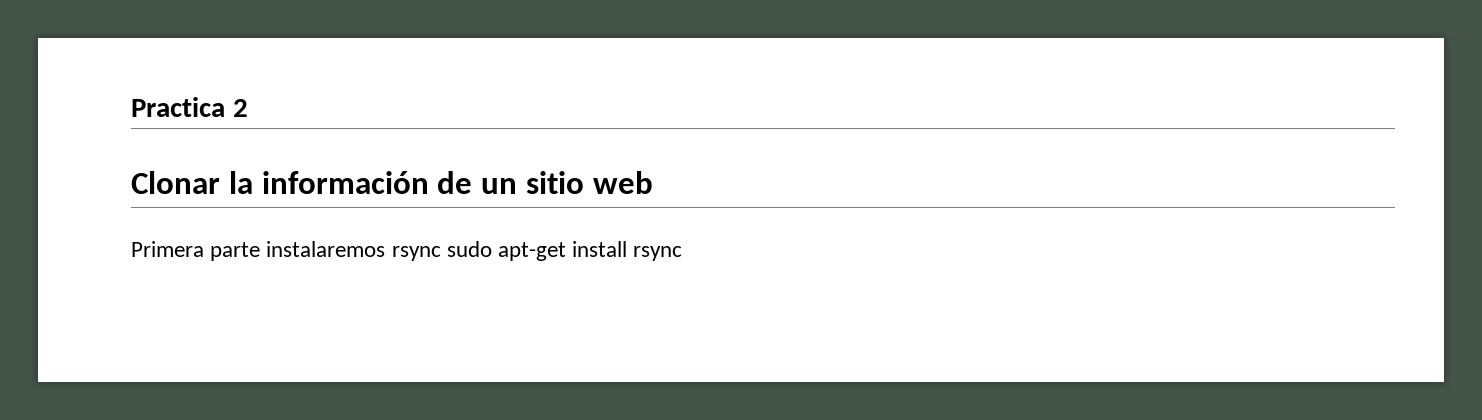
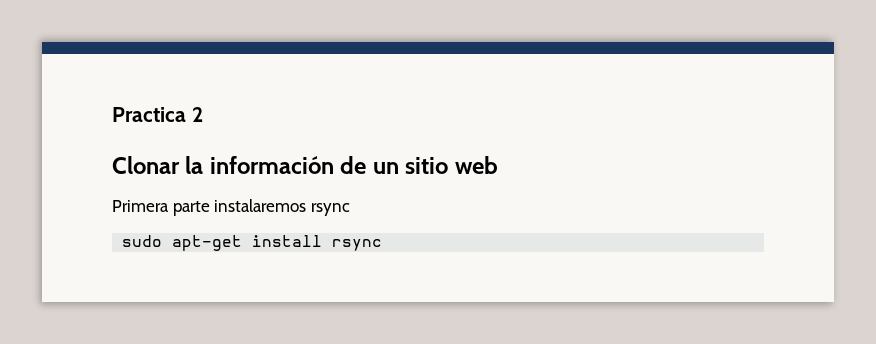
(441, 253) none -> (350, 209) //

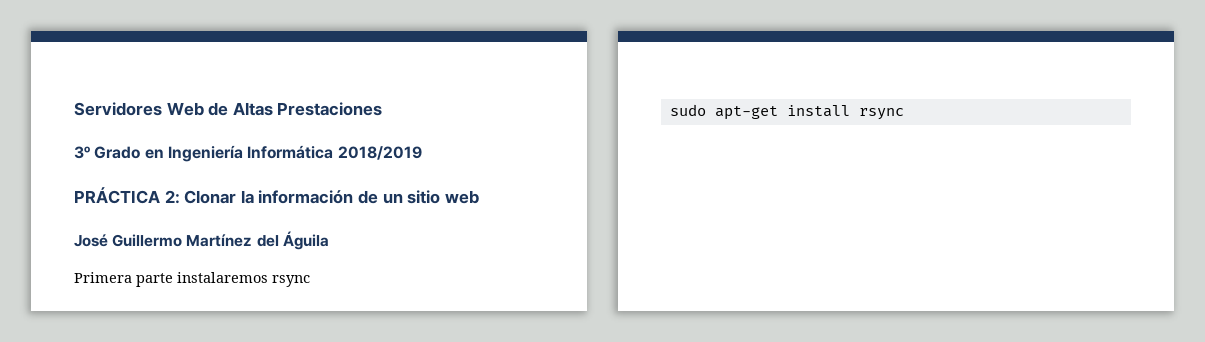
[112,107,203,122] Practica 2 // -> [74,102,383,116] [74,145,422,162] [74,187,180,204] Servidores Web de Altas Prestaciones // 3º Grado en Ingeniería Informática 2018/2019 // PRÁCTICA 2:
(498, 165) none -> [74,231,329,250] // José Guillermo Martínez del Águila

